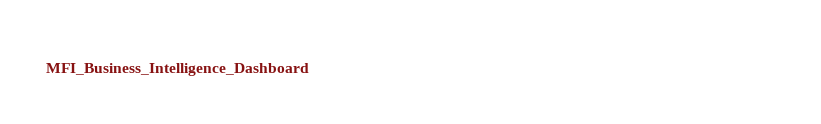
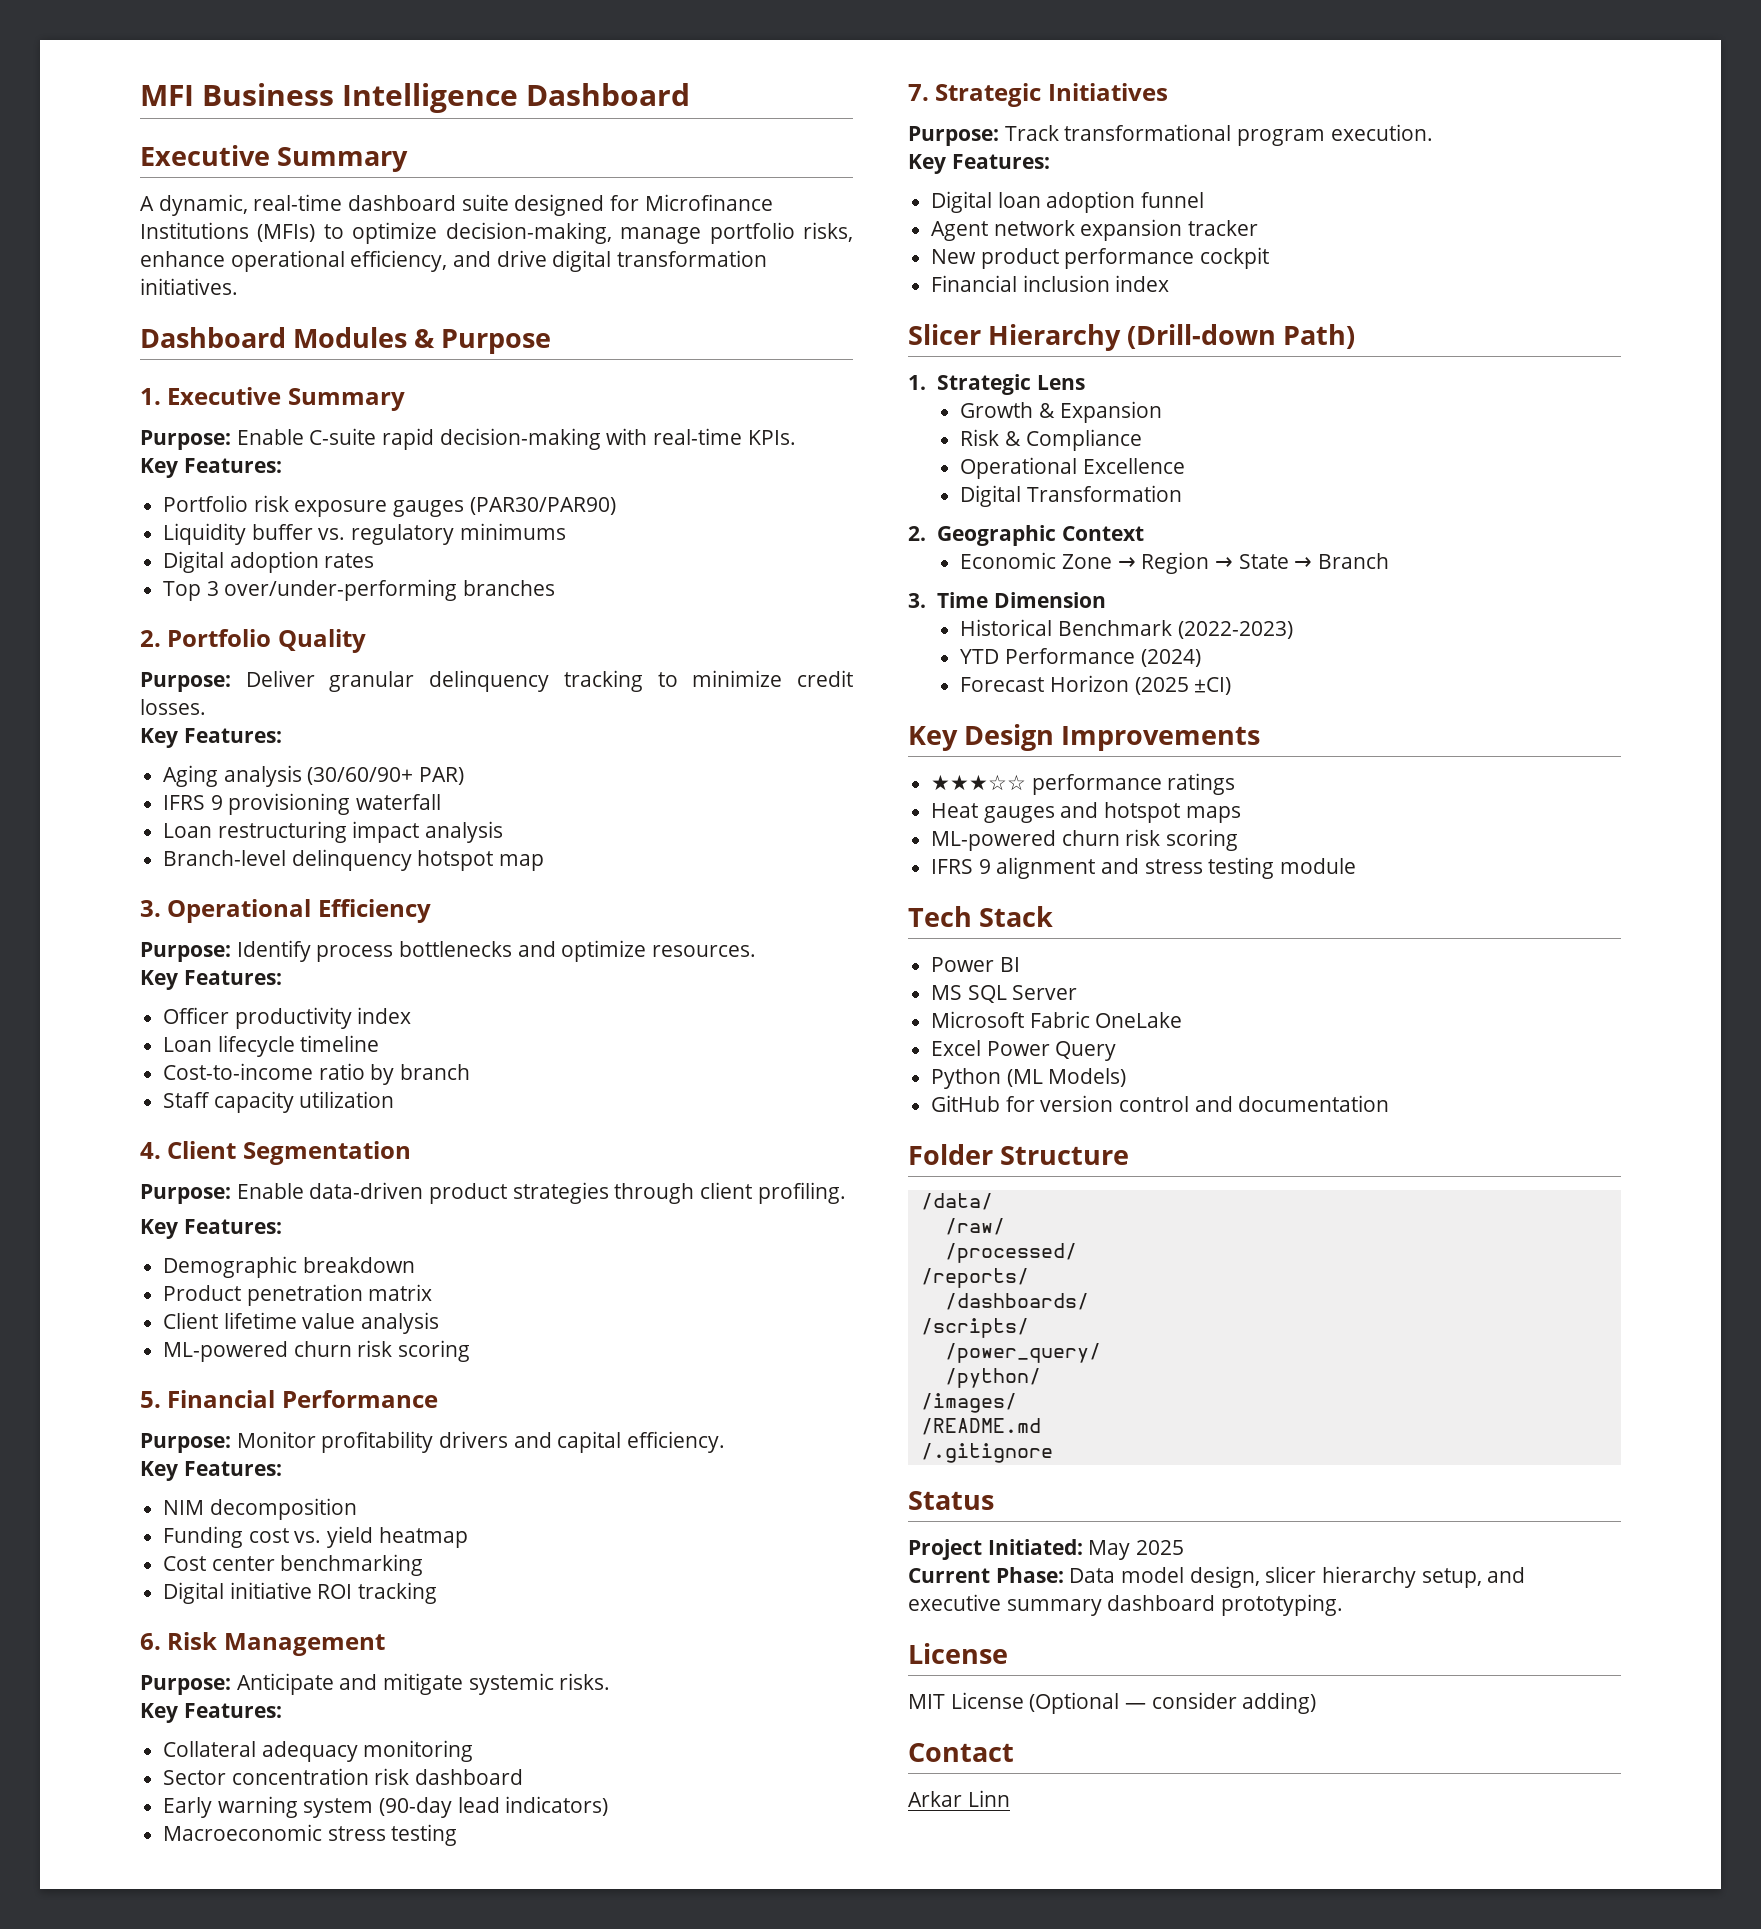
[46,63,309,76] MFI_Business_Intelligence_Dashboard -> [140,83,690,113] [140,145,409,172] [140,194,773,216] [140,222,853,244] [140,250,768,272] [140,278,238,295] [140,327,552,354] [140,387,405,411] [140,428,796,450] [140,458,282,478] [163,495,616,517] [163,523,566,545] [163,551,375,573] [163,579,556,601] [140,629,366,653] [140,670,853,692] [140,699,206,715] [140,728,282,748] [163,765,465,787] [163,793,442,815] [163,821,504,843] [163,849,545,871] [140,899,431,923] [140,940,757,962] [140,970,282,990] [163,1007,412,1029] [163,1035,380,1057] [163,1063,471,1085] [163,1091,395,1113] [140,1141,411,1165] [140,1182,846,1204] [140,1219,282,1239] [163,1256,415,1278] [163,1284,433,1306] [163,1312,440,1334] [163,1340,471,1362] [140,1390,438,1408] [140,1431,726,1453] [140,1461,282,1481] [163,1498,357,1520] [163,1526,468,1548] [163,1554,424,1576] [163,1582,438,1604] [140,1632,385,1656] [140,1673,611,1695] [140,1703,282,1723] [163,1740,474,1762] [163,1768,524,1785] [163,1796,609,1818] [163,1824,458,1846] [908,83,1168,107] [908,124,1433,146] [908,154,1050,174] [931,191,1205,213] [931,219,1259,241] [931,247,1270,269] [931,275,1170,292] [908,324,1356,351] [908,374,1085,395] [960,401,1162,423] [960,429,1142,451] [960,457,1185,479] [960,485,1182,507] [908,525,1144,546] [960,552,1389,574] [908,592,1106,608] [960,619,1293,639] [960,648,1201,667] [960,675,1232,695] [908,724,1261,751] [931,773,1236,795] [931,802,1241,823] [931,829,1239,851] [931,857,1357,879] [908,906,1054,927] [931,957,1020,972] [931,985,1078,1003] [931,1011,1183,1028] [931,1040,1117,1061] [931,1068,1127,1089] [931,1095,1390,1112] [908,1144,1130,1165] [920,1193,993,1210] [944,1218,1005,1235] [944,1243,1077,1263] [920,1268,1029,1288] [944,1293,1089,1310] [920,1318,1029,1338] [944,1343,1101,1363] [944,1368,1041,1388] [920,1393,1017,1413] [920,1418,1041,1435] [920,1443,1053,1463] [908,1491,994,1510] [908,1539,1185,1560] [908,1566,1526,1588] [908,1594,1344,1616] [908,1643,1008,1664] [908,1692,1317,1714] [908,1743,1014,1762] [908,1790,1010,1807] MFI Business Intelligence Dashboard // Executive Summary // A dynamic, real-time dashboard suite designed for Microfinance Institutions (MFIs) to optimize decision-making, manage portfolio risks, enhance operational efficiency, and drive digital transformation initiatives. // Dashboard Modules & Purpose // 1. Executive Summary // Purpose: Enable C-suite rapid decision-making with real-time KPIs. // Key Features: // Portfolio risk exposure gauges (PAR30/PAR90) // Liquidity buffer vs. regulatory minimums // Digital adoption rates // Top 3 over/under-performing branches // 2. Portfolio Quality // Purpose: Deliver granular delinquency tracking to minimize credit losses. // Key Features: // Aging analysis (30/60/90+ PAR) // IFRS 9 provisioning waterfall // Loan restructuring impact analysis // Branch-level delinquency hotspot map // 3. Operational Efficiency // Purpose: Identify process bottlenecks and optimize resources. // Key Features: // Officer productivity index // Loan lifecycle timeline // Cost-to-income ratio by branch // Staff capacity utilization // 4. Client Segmentation // Purpose: Enable data-driven product strategies through client profiling. // Key Features: // Demographic breakdown // Product penetration matrix // Client lifetime value analysis // ML-powered churn risk scoring // 5. Financial Performance // Purpose: Monitor profitability drivers and capital efficiency. // Key Features: // NIM decomposition // Funding cost vs. yield heatmap // Cost center benchmarking // Digital initiative ROI tracking // 6. Risk Management // Purpose: Anticipate and mitigate systemic risks. // Key Features: // Collateral adequacy monitoring // Sector concentration risk dashboard // Early warning system (90-day lead indicators) // Macroeconomic stress testing // 7. Strategic Initiatives // Purpose: Track transformational program execution. // Key Features: // Digital loan adoption funnel // Agent network expansion tracker // New product performance cockpit // Financial inclusion index // Slicer Hierarchy (Drill-down Path) // 1. Strategic Lens // Growth & Expansion // Risk & Compliance // Operational Excellence // Digital Transformation // 2. Geographic Context // Economic Zone → Region → State → Branch // 3. Time Dimension // Historical Benchmark (2022-2023) // YTD Performance (2024) // Forecast Horizon (2025 ±CI) // Key Design Improvements // ★★★☆☆ performance ratings // Heat gauges and hotspot maps // ML-powered churn risk scoring // IFRS 9 alignment and stress testing module // Tech Stack // Power BI // MS SQL Server // Microsoft Fabric OneLake // Excel Power Query // Python (ML Models) // GitHub for version control and documentation // Folder Structure // /data/ // /raw/ // /processed/ // /reports/ // /dashboards/ // /scripts/ // /power_query/ // /python/ // /images/ // /README.md // /.gitignore // Status // Project Initiated: May 2025 // Current Phase: Data model design, slicer hierarchy setup, and executive summary dashboard prototyping. // License // MIT License (Optional — consider adding) // Contact // Arkar Linn

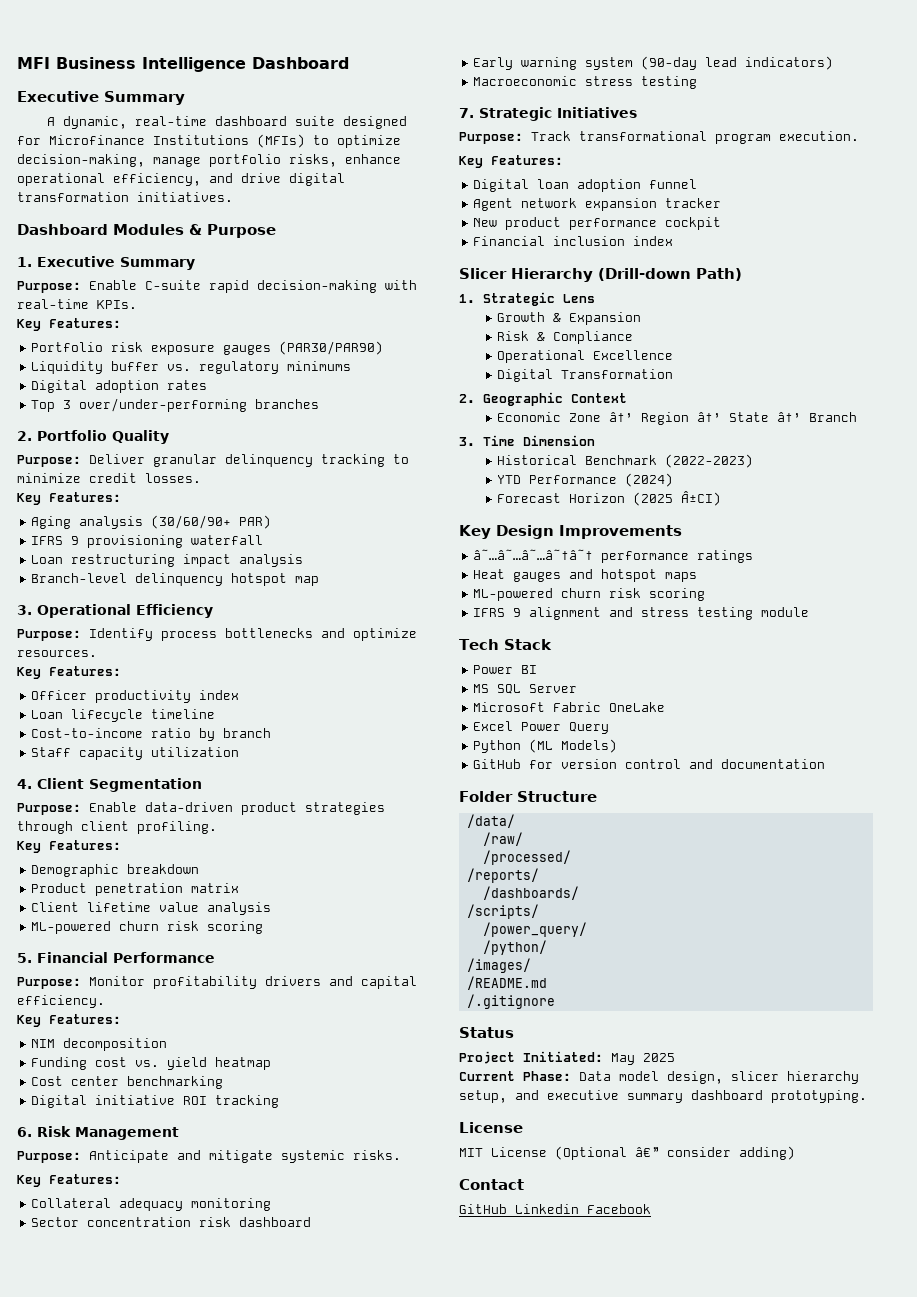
[1117,552,1313,574] → Region → State → -> [609,412,802,425] â†’ Region â†’ State â†’
[1194,677,1232,695] ±CI) -> [681,491,722,506] Â±CI)
[931,774,1027,791] ★★★☆☆ -> [473,549,594,560] â˜…â˜…â˜…â˜†â˜†
[1125,1703,1147,1709] — -> [635,1147,659,1157] â€”
[908,1790,1010,1807] Arkar Linn -> [459,1204,651,1214] GitHub Linkedin Facebook

